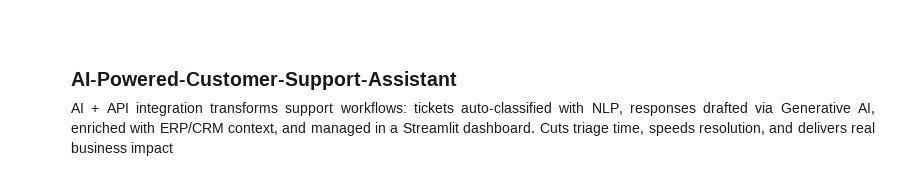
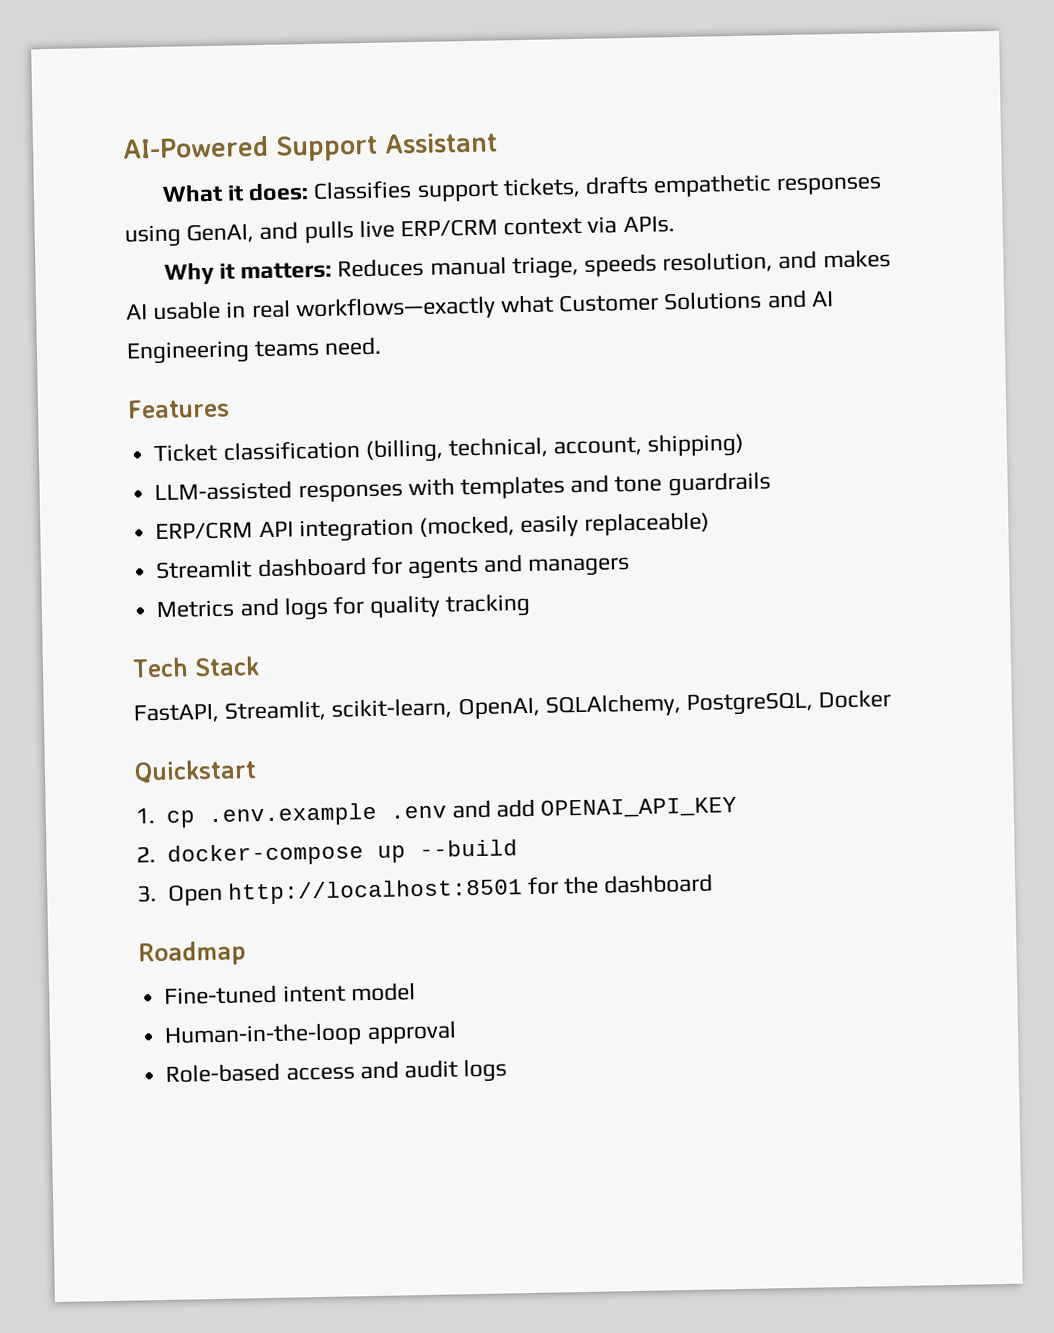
[71,71,457,90] [71,102,875,116] [71,122,876,136] [71,142,173,156] AI-Powered-Customer-Support-Assistant // AI + API integration transforms support workflows: tickets auto‑classified with NLP, responses drafted via Generative AI, enriched with ERP/CRM context, and managed in a Streamlit dashboard. Cuts triage time, speeds resolution, and delivers real business impact -> [122,132,498,162] [161,173,883,203] [124,216,675,248] [163,249,891,285] [126,289,834,322] [126,336,383,365] [127,398,230,419] [153,432,746,464] [154,471,771,503] [155,511,711,543] [155,554,631,580] [156,592,532,621] [132,656,260,678] [133,689,892,724] [134,759,257,784] [135,797,738,828] [136,839,518,867] [137,873,714,906] [138,940,246,967] [164,982,416,1005] [164,1020,457,1048] [165,1058,508,1083] AI-Powered Support Assistant // What it does: Classifies support tickets, drafts empathetic responses using GenAI, and pulls live ERP/CRM context via APIs. // Why it matters: Reduces manual triage, speeds resolution, and makes AI usable in real workflows—exactly what Customer Solutions and AI Engineering teams need. // Features // Ticket classification (billing, technical, account, shipping) // LLM-assisted responses with templates and tone guardrails // ERP/CRM API integration (mocked, easily replaceable) // Streamlit dashboard for agents and managers // Metrics and logs for quality tracking // Tech Stack // FastAPI, Streamlit, scikit-learn, OpenAI, SQLAlchemy, PostgreSQL, Docker // Quickstart // 1. cp .env.example .env and add OPENAI_API_KEY // 2. docker-compose up --build // 3. Open http://localhost:8501 for the dashboard // Roadmap // Fine-tuned intent model // Human-in-the-loop approval // Role-based access and audit logs

